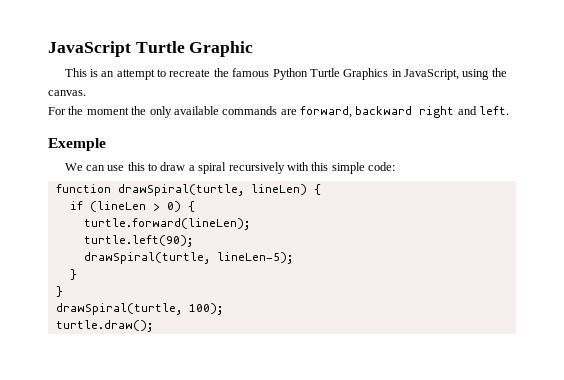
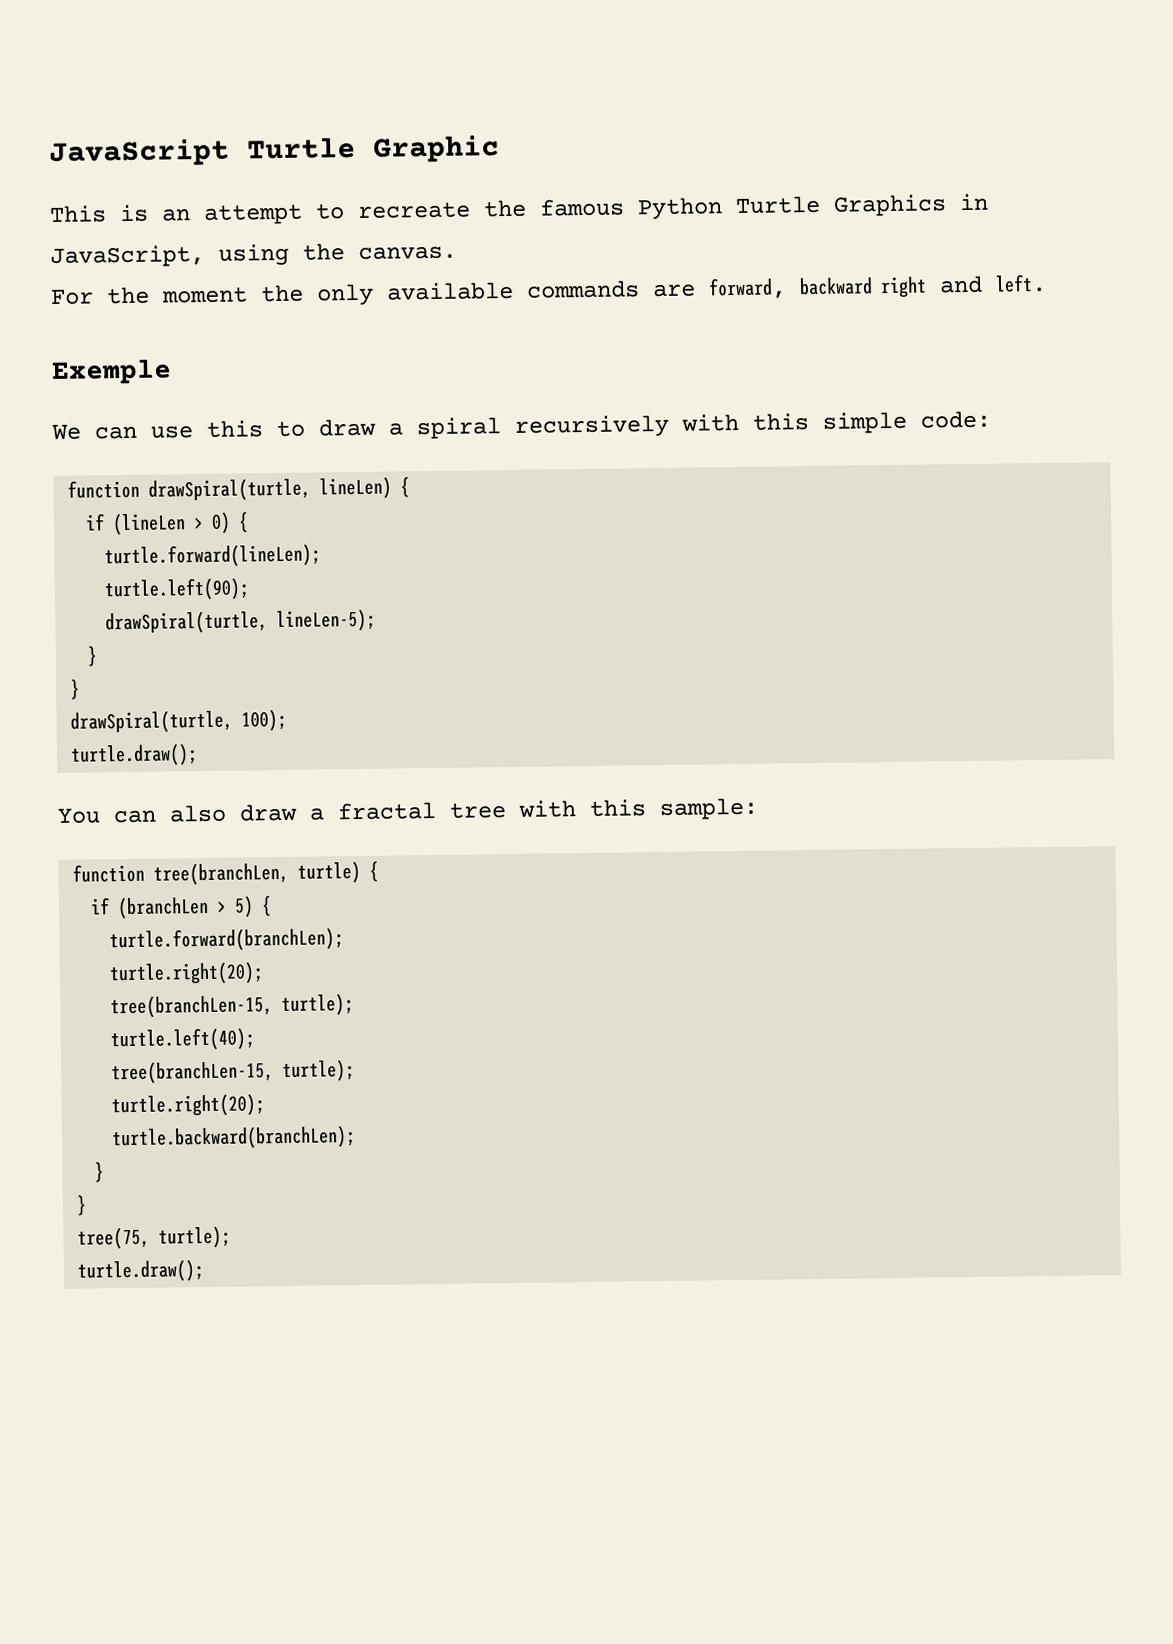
(153, 326) none -> [57,797,758,824] [72,860,380,886] [90,895,273,920] [109,927,345,953] [109,961,265,986] [110,993,355,1019] [110,1027,256,1052] [111,1059,356,1085] [111,1093,266,1118] [111,1125,357,1151] [94,1161,105,1183] [76,1194,88,1216] [77,1225,232,1250] [77,1259,205,1283] // You can also draw a fractal tree with this sample: // function tree(branchLen, turtle) { // if (branchLen > 5) { // turtle.forward(branchLen); // turtle.right(20); // tree(branchLen-15, turtle); // turtle.left(40); // tree(branchLen-15, turtle); // turtle.right(20); // turtle.backward(branchLen); // } // } // tree(75, turtle); // turtle.draw();

